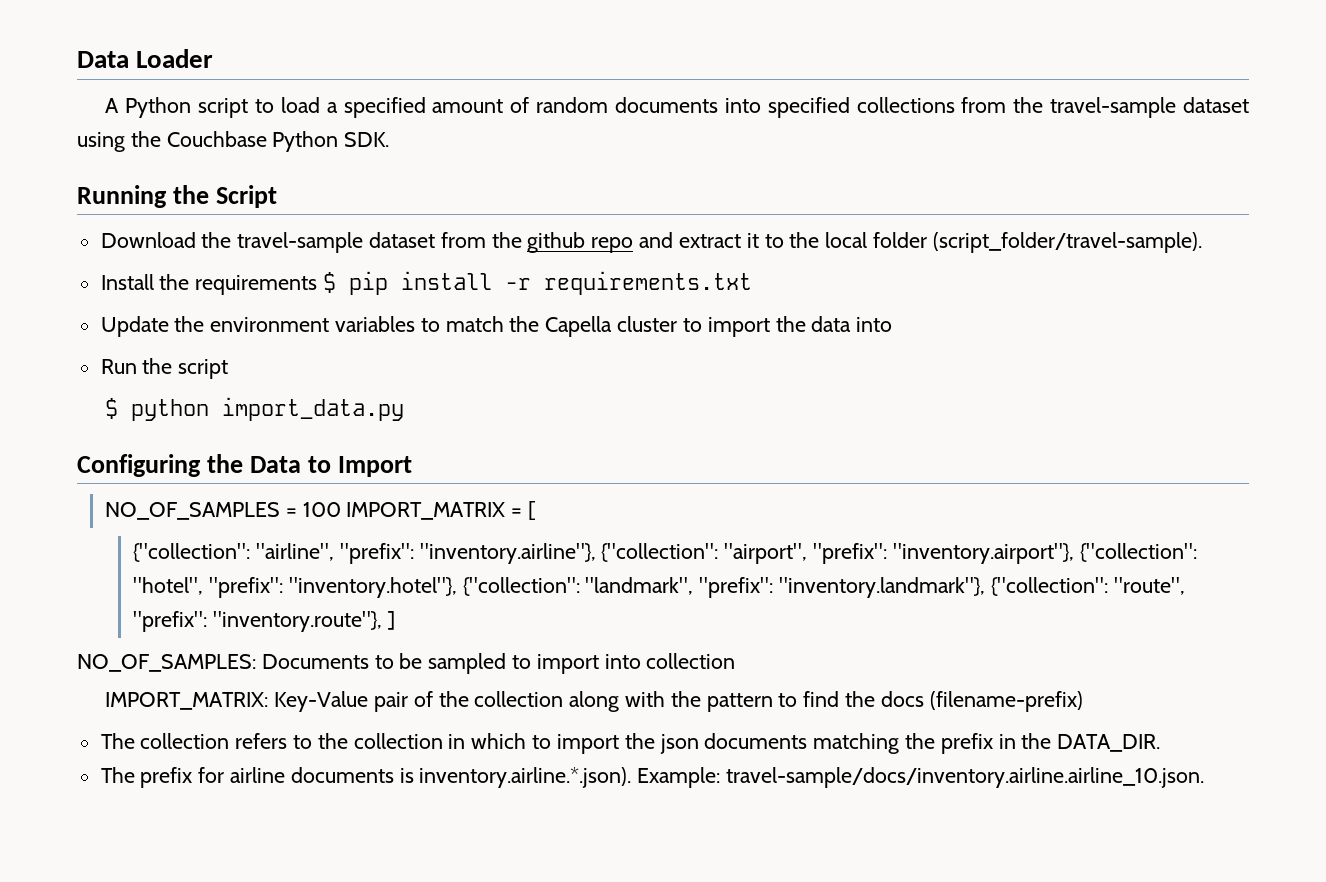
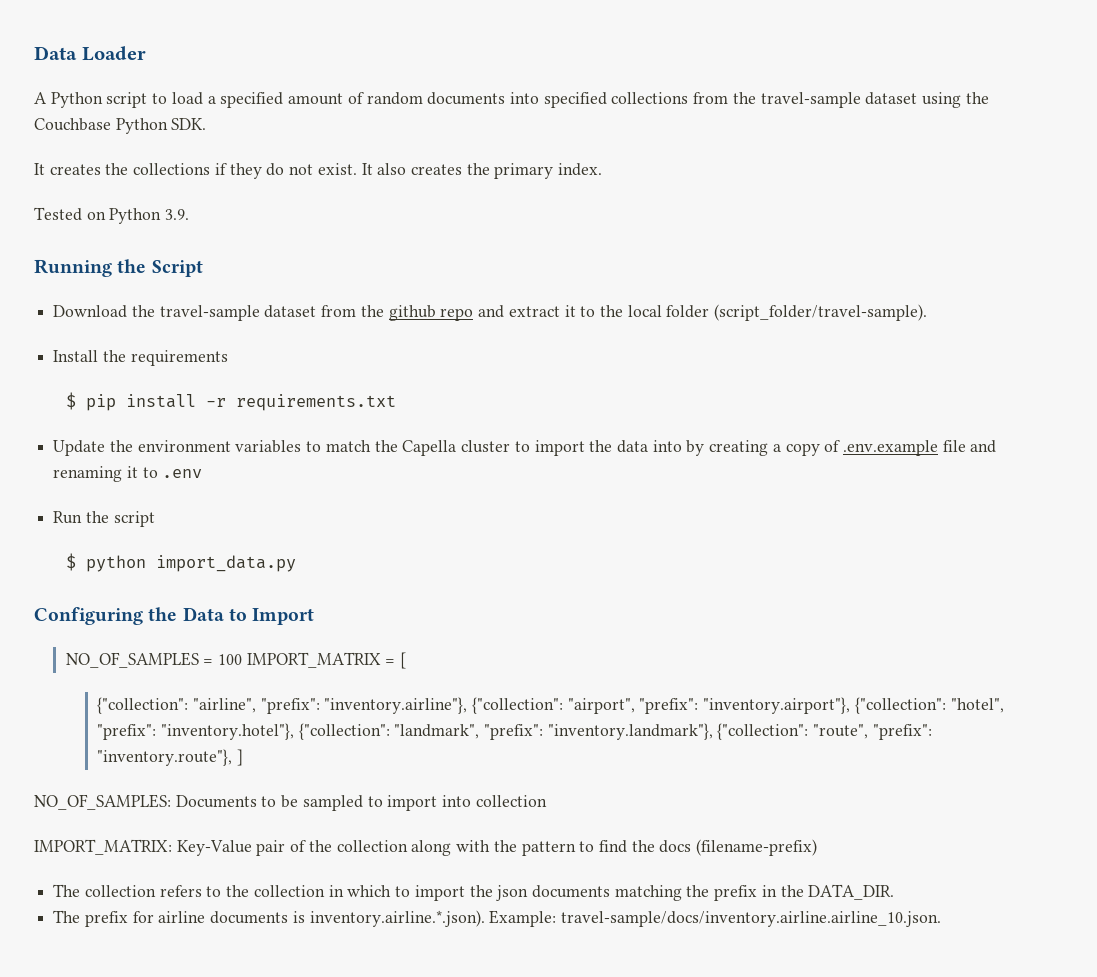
(390, 139) none -> [34,163,603,179] [34,207,190,224] // It creates the collections if they do not exist. It also creates the primary index. // Tested on Python 3.9.
(318, 285) none -> (228, 358) //
(893, 324) none -> [686,440,997,456] [53,466,203,482] by creating a copy of .env.example file and renaming it to .env

